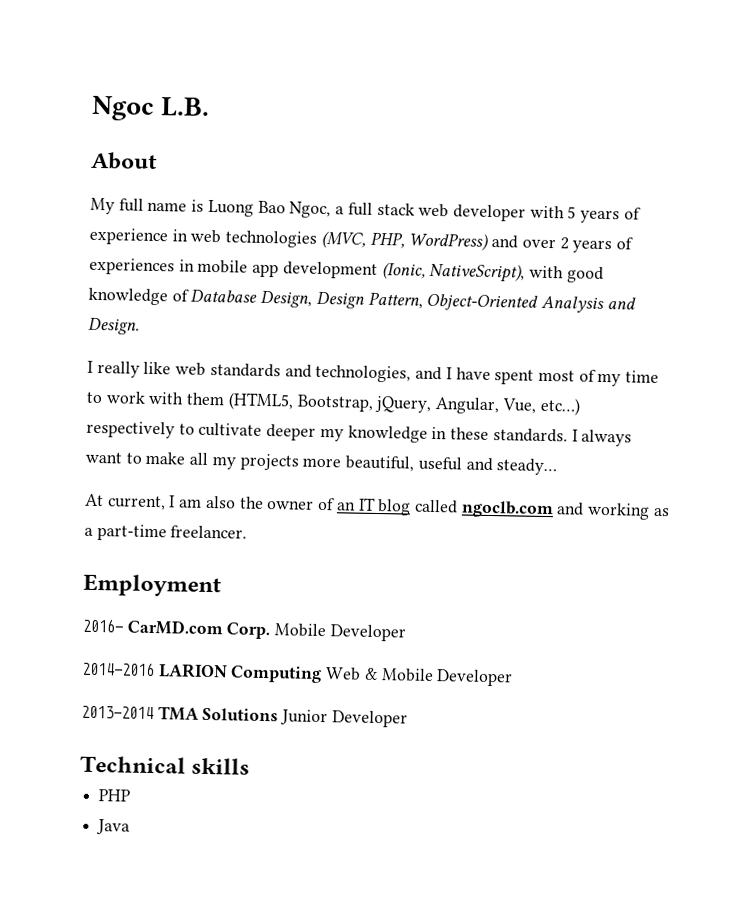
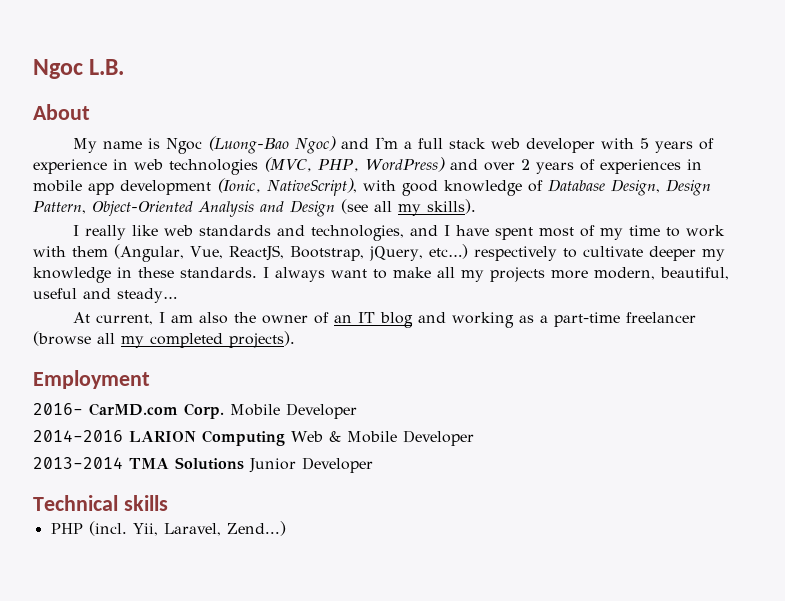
[118,198,144,212] full -> (98, 145) none
[207,199,332,219] Luong Bao Ngoc, -> [166,136,399,154] Ngoc (Luong-Bao Ngoc) and I'm
[88,317,140,335] Design. -> [290,199,476,217] Design (see all my skills).
[227,392,537,415] (HTML5, Bootstrap, jQuery, Angular, Vue, -> [114,244,423,262] (Angular, Vue, ReactJS, Bootstrap, jQuery,
(342, 462) none -> [594,267,655,280] modern,
[413,499,554,519] called ngoclb.com -> (414, 320) none
[170,525,248,539] freelancer. -> [626,312,697,323] [33,331,295,348] freelancer (browse all my completed projects).
[96,819,131,835] // Java -> [88,521,286,536] (incl. Yii, Laravel, Zend...)

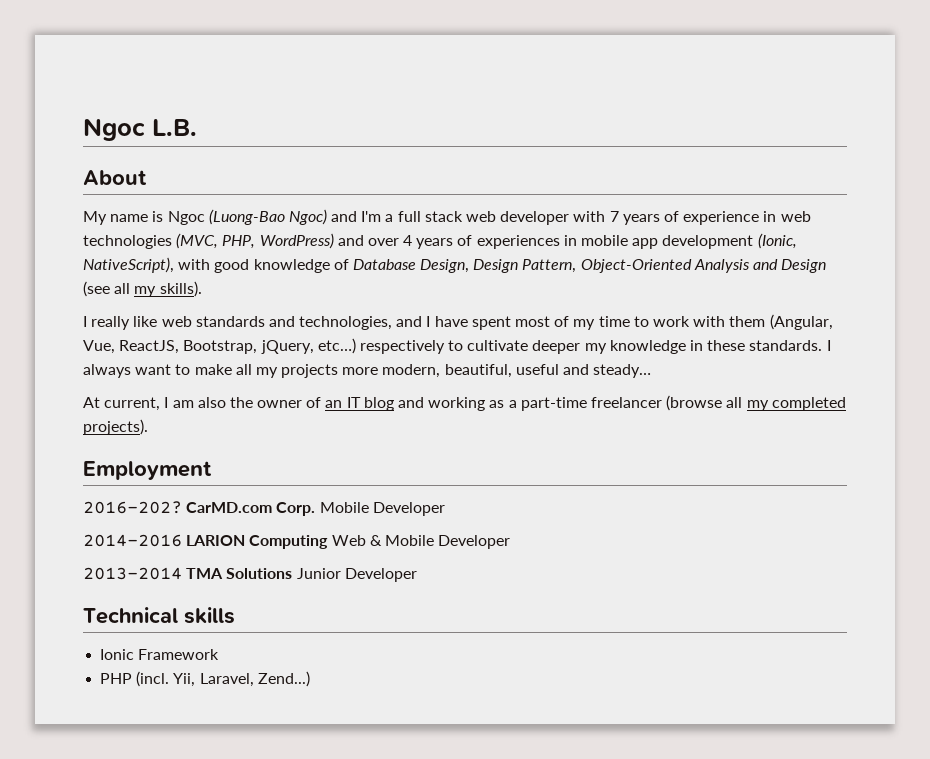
[640,138,650,149] 5 -> [609,211,619,222] 7
[520,159,530,170] 2 -> [403,235,413,246] 4
[33,403,83,415] 2016- -> [83,501,182,514] 2016-202?
(168, 503) none -> [100,649,220,660] // Ionic Framework

